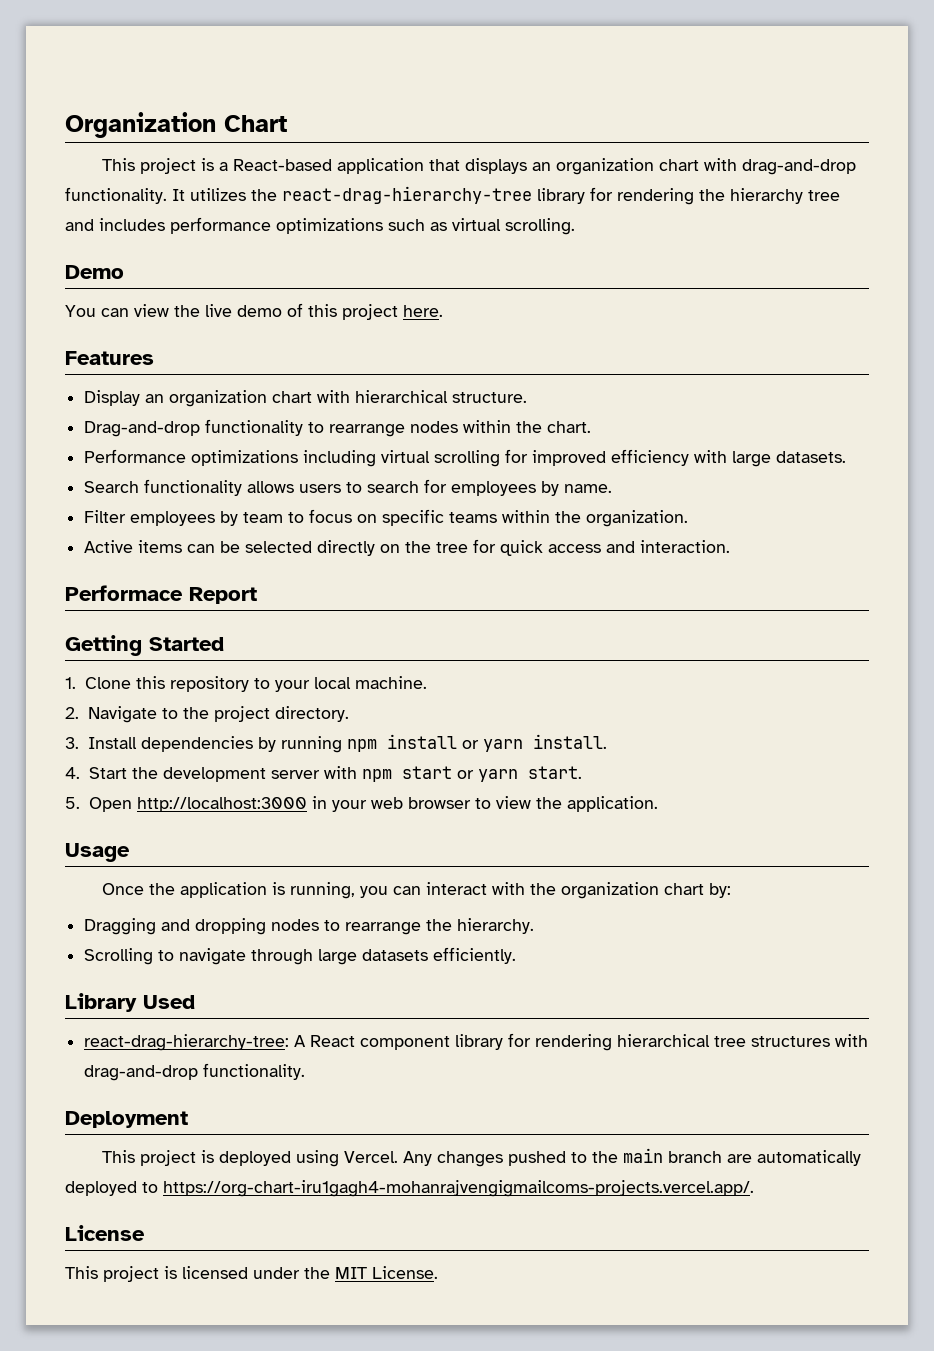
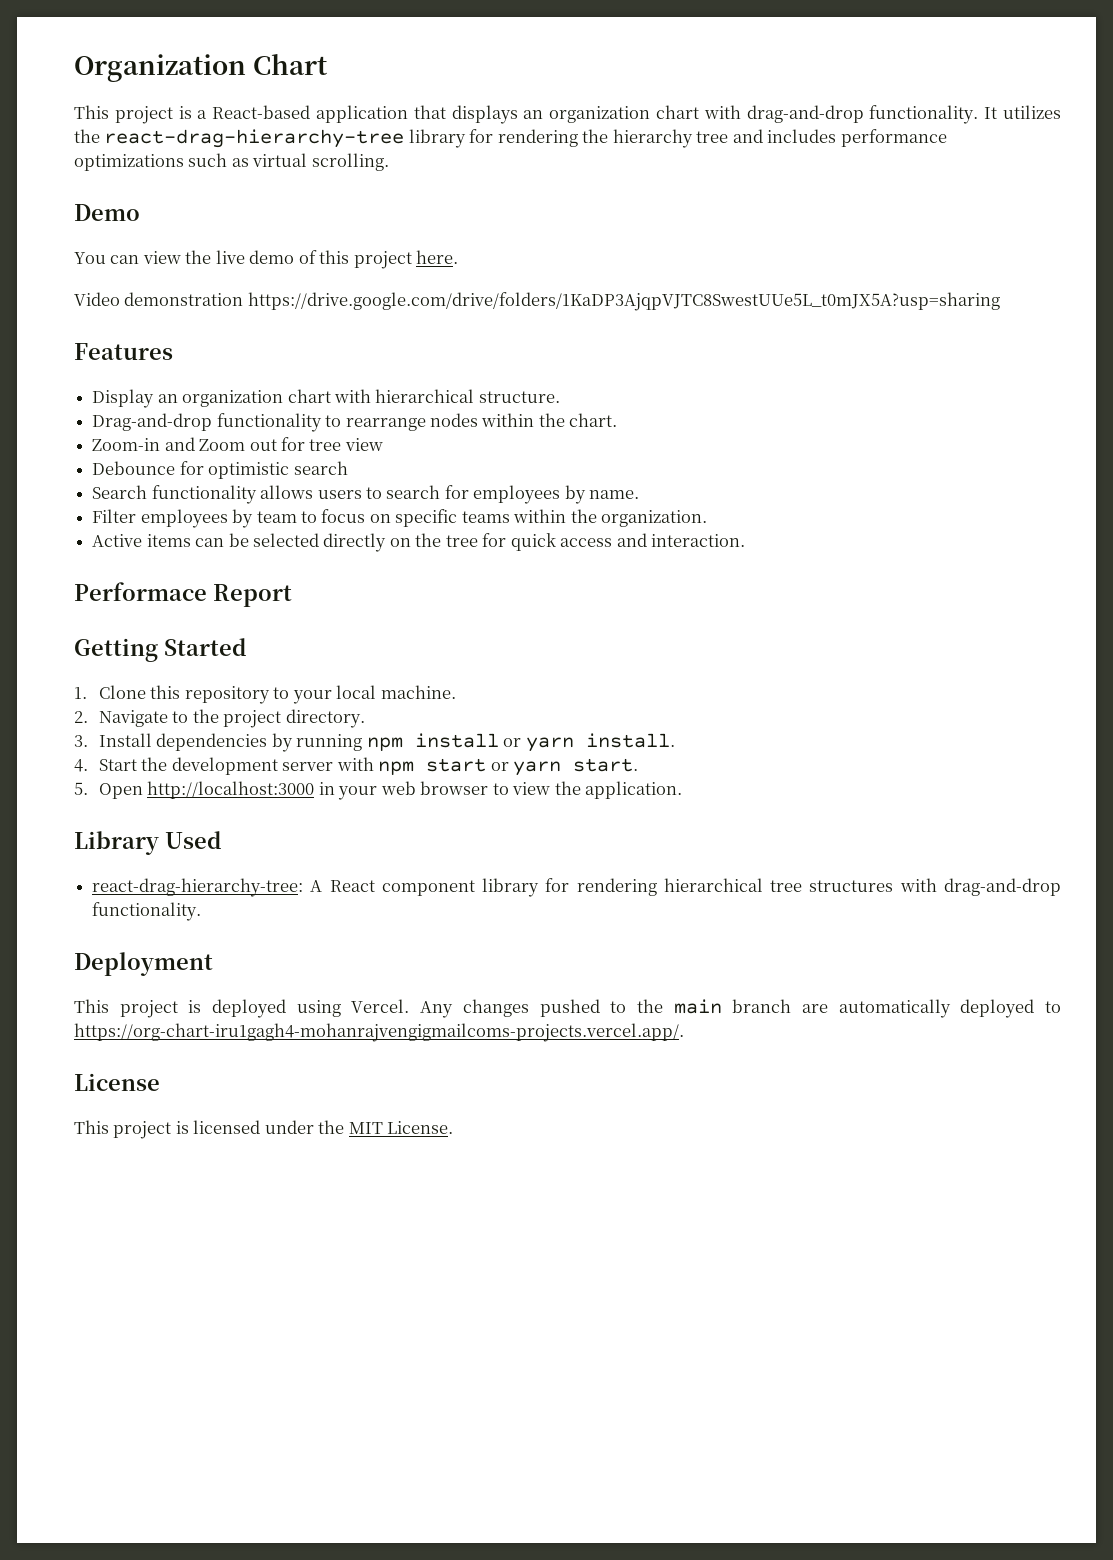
(443, 311) none -> [74,292,1000,311] // Video demonstration https://drive.google.com/drive/folders/1KaDP3AjqpVJTC8SwestUUe5L_t0mJX5A?usp=sharing
[84,449,847,467] Performance optimizations including virtual scrolling for improved efficiency with large datasets. -> [92,437,383,451] [92,461,348,479] Zoom-in and Zoom out for tree view // Debounce for optimistic search
[65,843,130,862] [101,882,731,899] [84,918,535,935] [84,947,517,965] // Usage // Once the application is running, you can interact with the organization chart by: // Dragging and dropping nodes to rearrange the hierarchy. // Scrolling to navigate through large datasets efficiently. -> (682, 790) none

